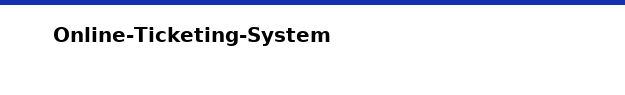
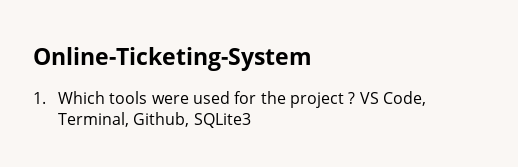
(331, 36) none -> [33,91,426,108] [58,112,251,128] // 1. Which tools were used for the project ? VS Code, Terminal, Github, SQLite3

